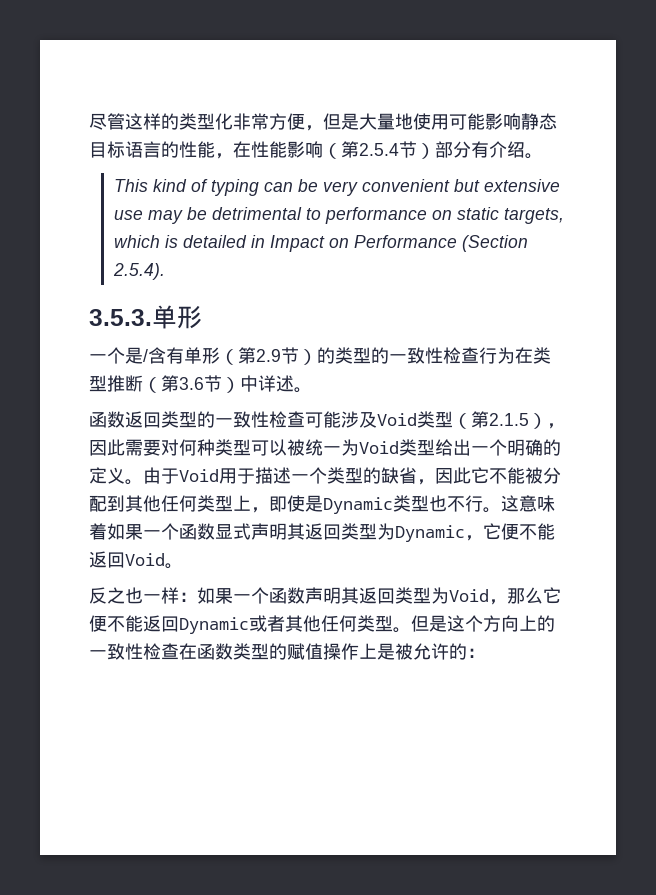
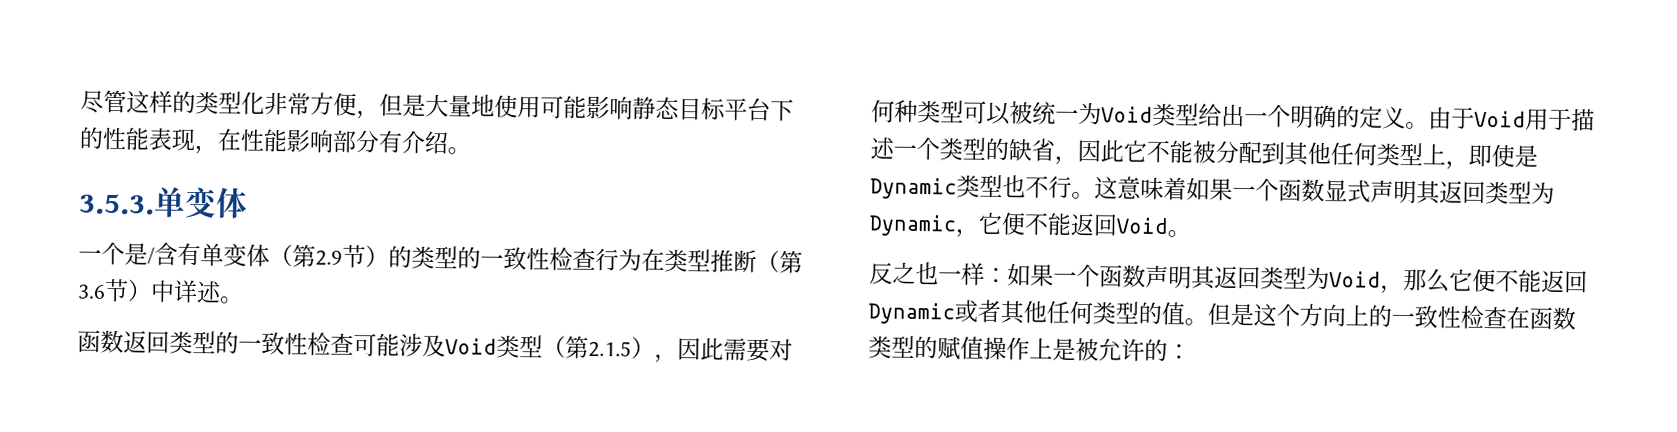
[125,141,543,159] [113,179,560,196] [113,207,564,224] [113,235,528,252] [112,263,165,280] 语言的性能，在性能影响（第2.5.4节）部分有介绍。 // This kind of typing can be very convenient but extensive use may be detrimental to performance on static targets, which is detailed in Impact on Performance (Section 2.5.4). -> [724,97,794,122] [79,126,471,155] 平台下的性能表现，在性能影响部分有介绍。
[177,305,202,329] 形 -> [184,186,248,219] 变体
[202,347,220,364] 形 -> [223,243,270,267] 变体
(393, 623) none -> [1138,301,1185,326] 的值

